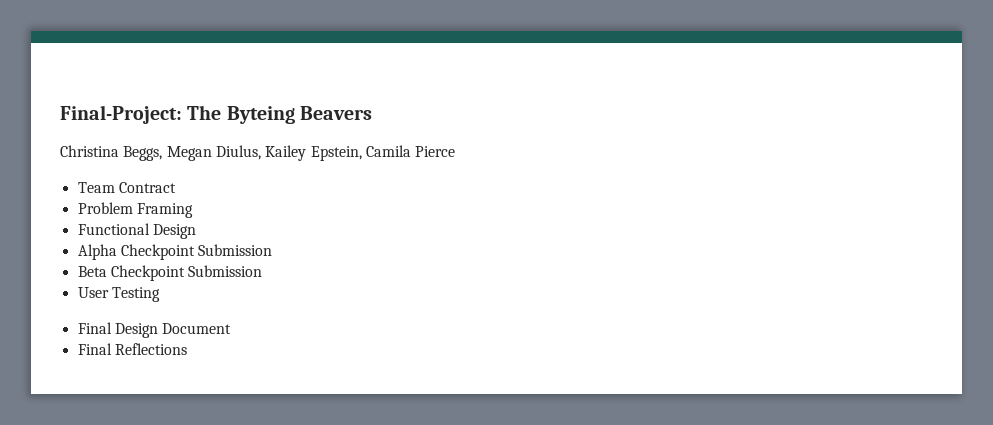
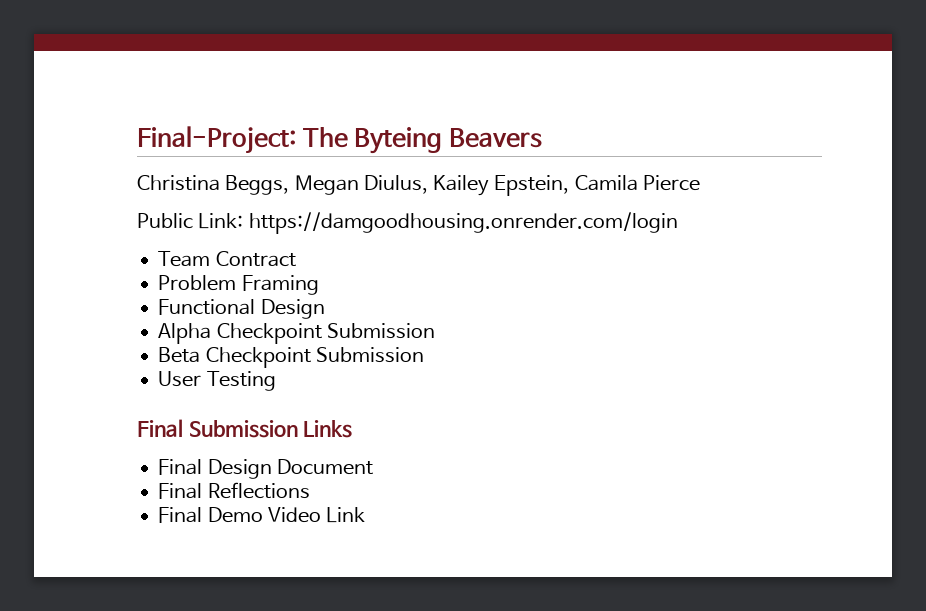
(456, 151) none -> [137,212,678,234] // Public Link: https://damgoodhousing.onrender.com/login
(160, 294) none -> [137,419,353,438] // Final Submission Links
(187, 349) none -> [158,507,366,523] // Final Demo Video Link

